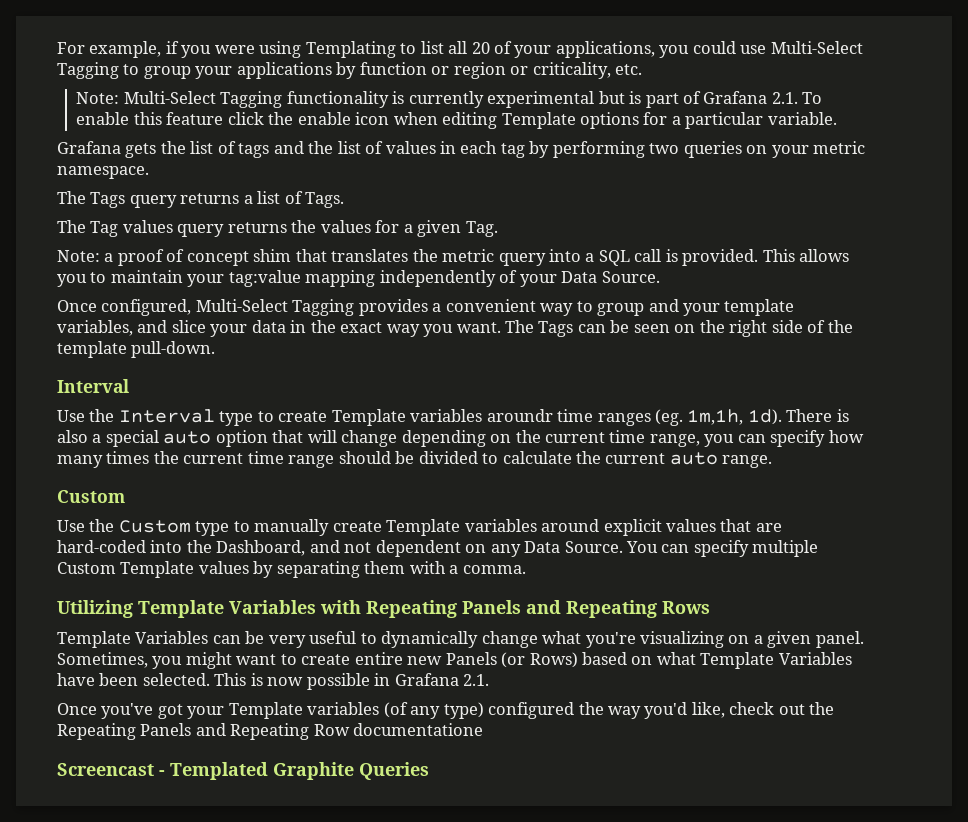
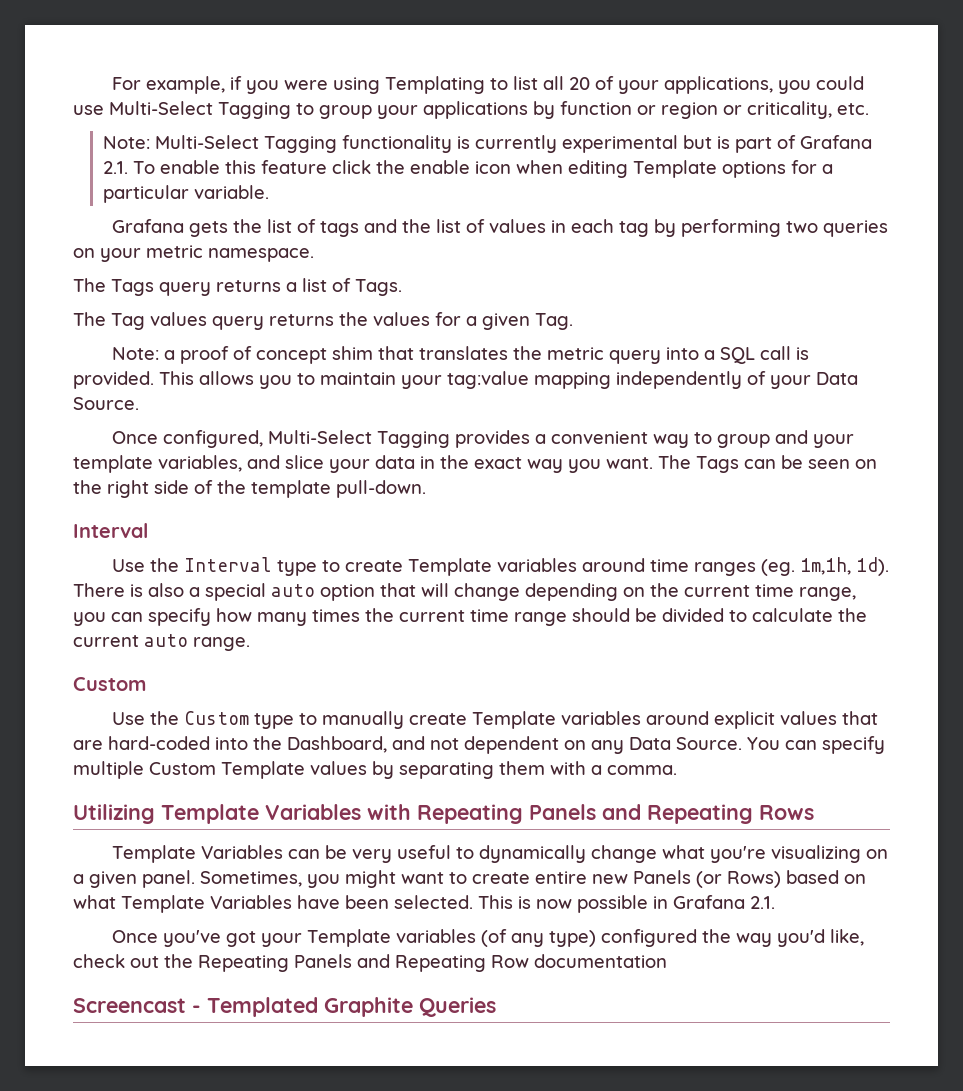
[486,409,553,422] aroundr -> [582,558,646,572] around
[353,723,484,736] documentatione -> [534,954,667,968] documentation

